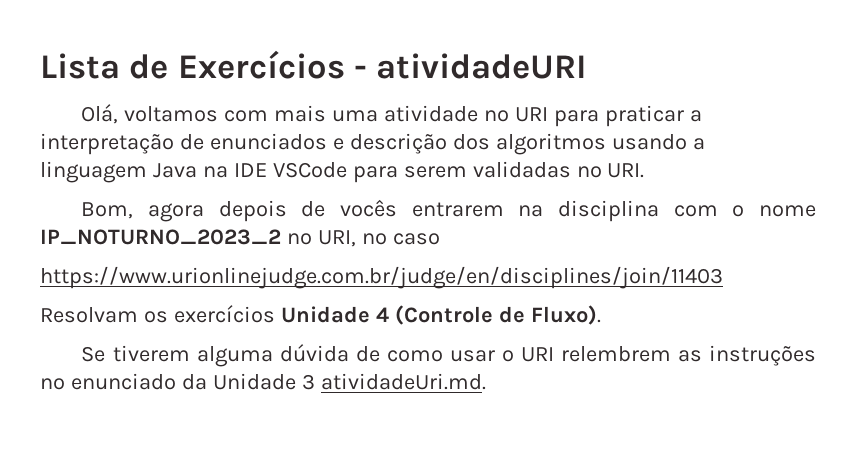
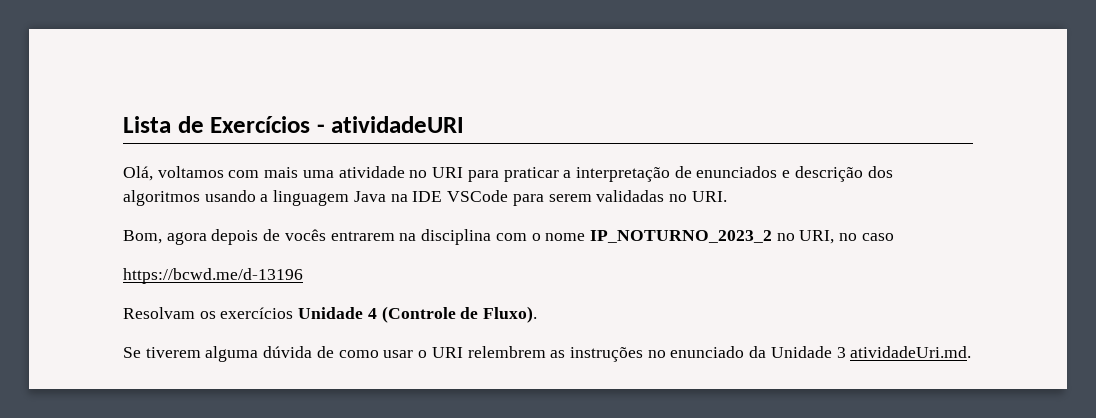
[40,266,723,289] https://www.urionlinejudge.com.br/judge/en/disciplines/join/11403 -> [123,268,303,284] https://bcwd.me/d-13196

